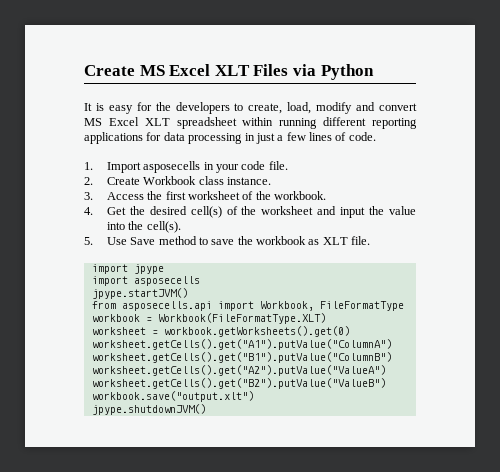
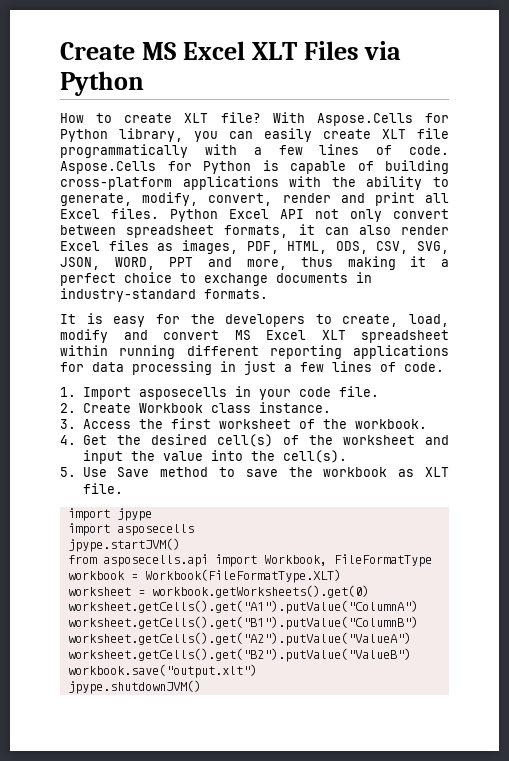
(374, 72) none -> [60,112,449,126] [60,128,449,142] [60,144,449,158] [60,160,449,174] [60,176,450,190] [60,192,450,206] [60,208,449,222] [60,224,450,238] [60,240,449,254] [60,256,449,270] [60,272,372,286] [60,288,268,302] // How to create XLT file? With Aspose.Cells for Python library, you can easily create XLT file programmatically with a few lines of code. Aspose.Cells for Python is capable of building cross-platform applications with the ability to generate, modify, convert, render and print all Excel files. Python Excel API not only convert between spreadsheet formats, it can also render Excel files as images, PDF, HTML, ODS, CSV, SVG, JSON, WORD, PPT and more, thus making it a perfect choice to exchange documents in industry-standard formats.

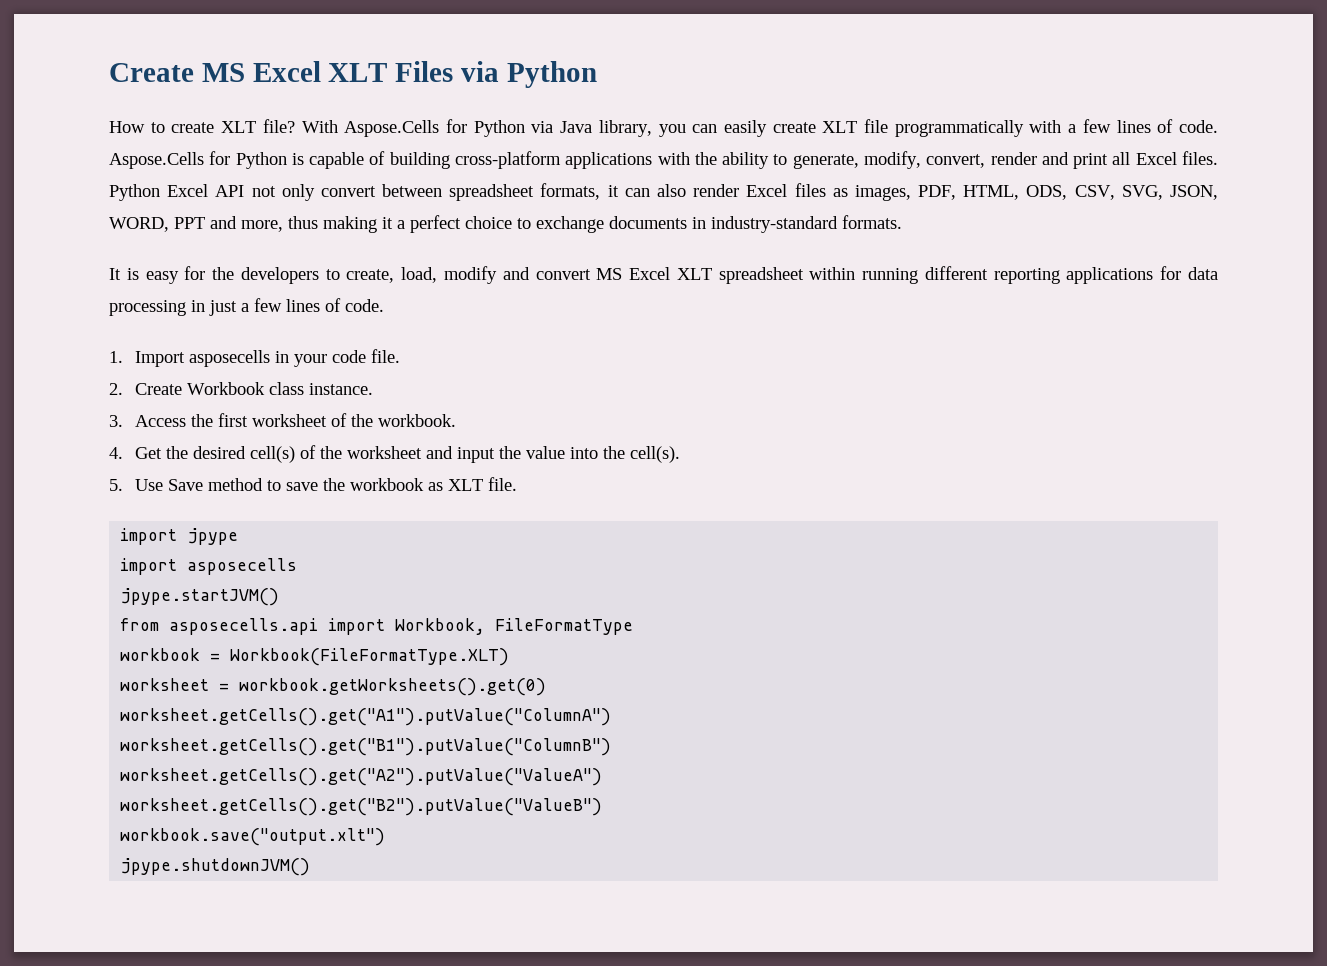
(108, 135) none -> [531,121,593,133] via Java

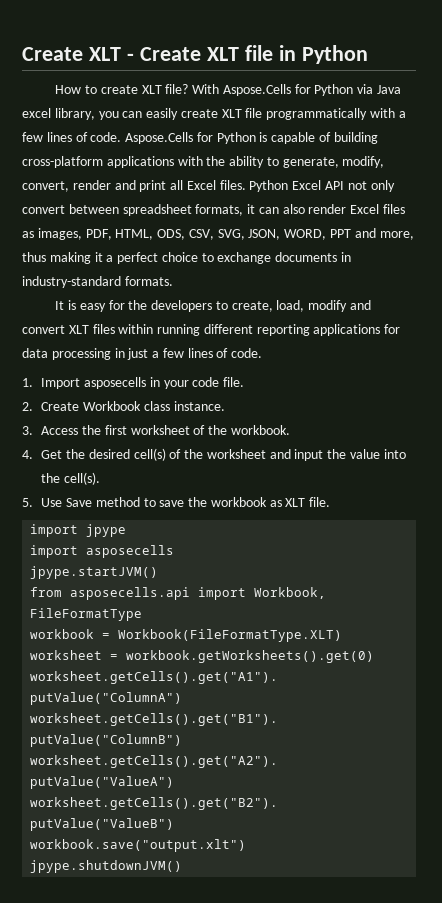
[109,61,500,82] Create MS Excel XLT Files via -> [22,45,296,61] Create XLT - Create XLT file in
(593, 127) none -> [22,108,51,118] excel
[596,267,804,284] MS Excel XLT spreadsheet -> [68,324,115,334] XLT files

